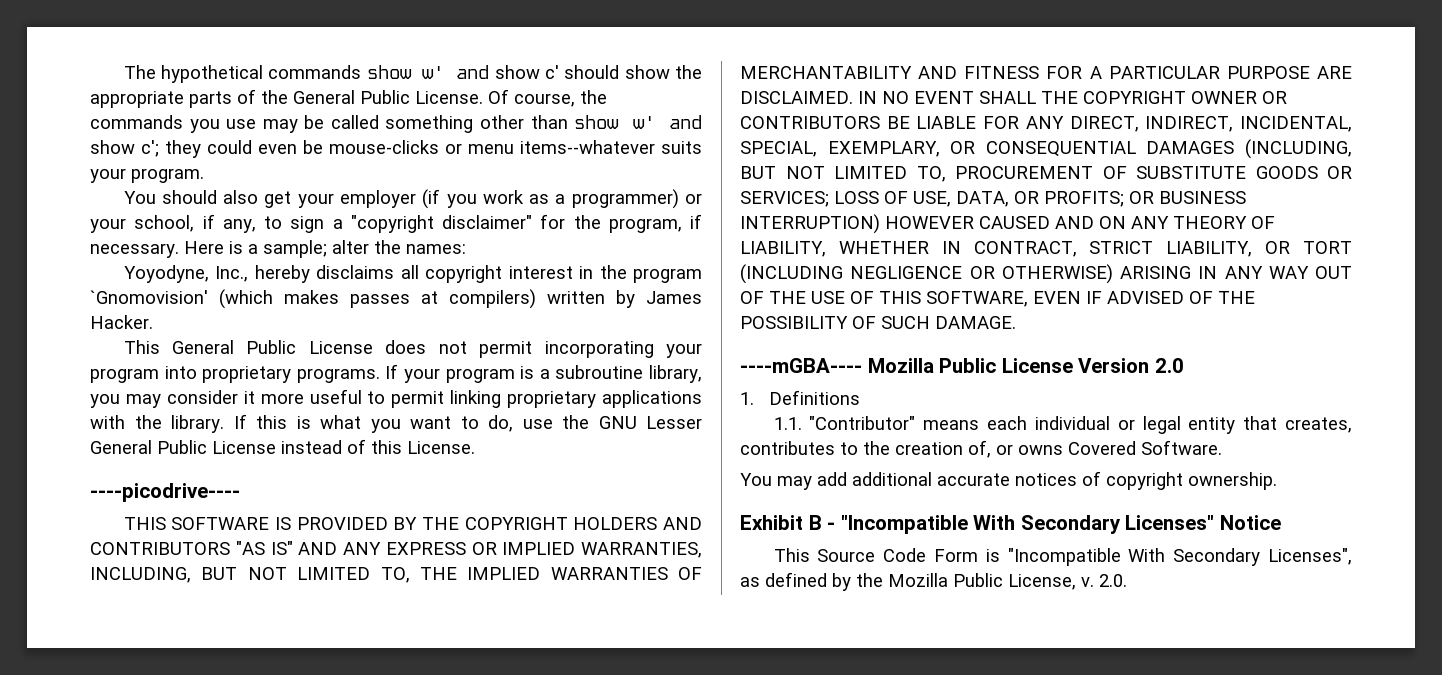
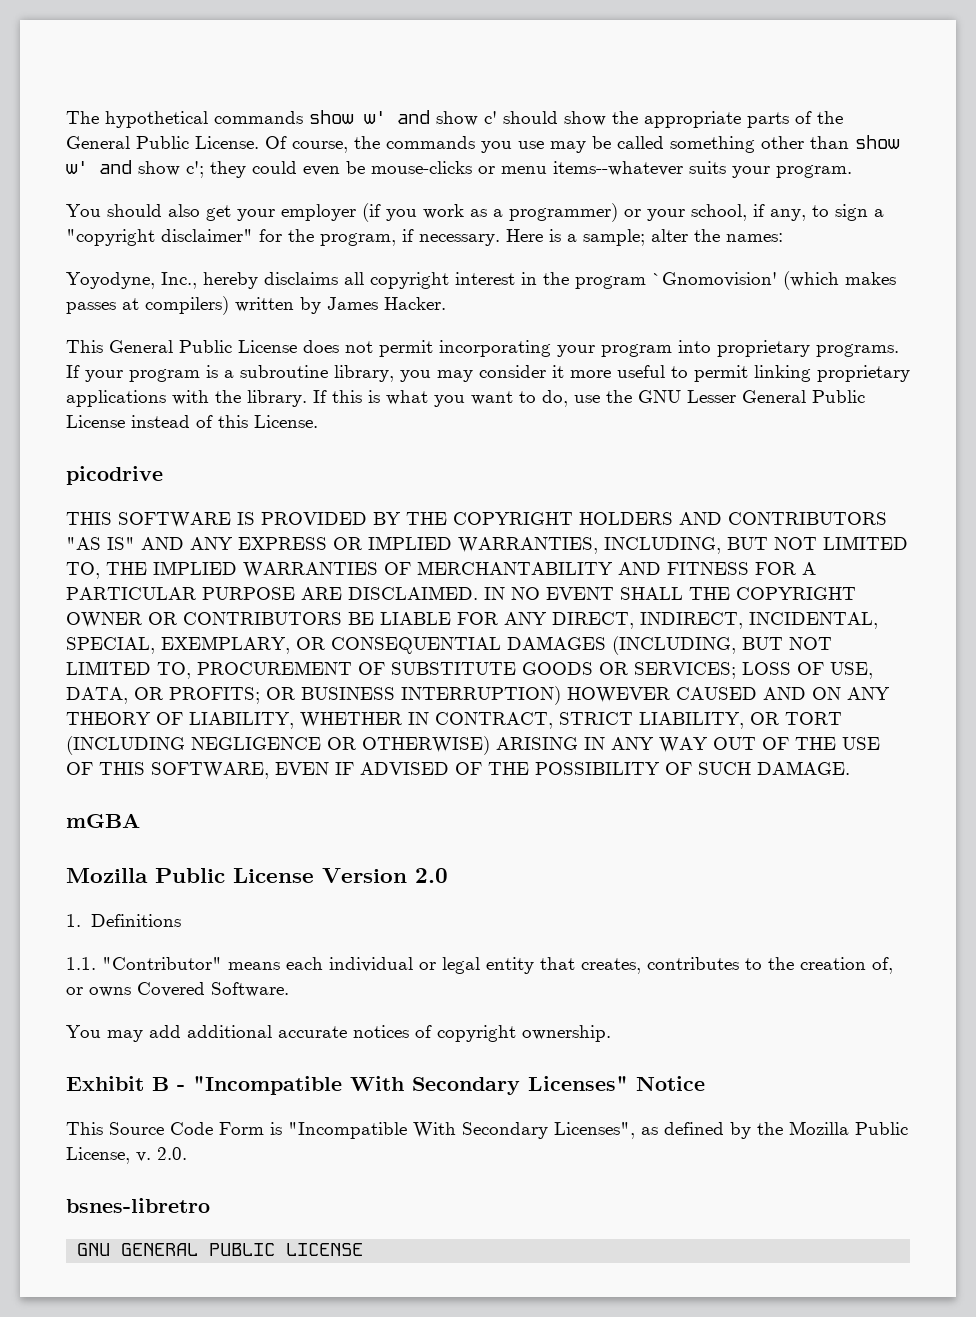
[90,483,240,502] ----picodrive---- -> [66,466,163,485] picodrive
[740,358,862,373] ----mGBA---- -> [66,813,140,828] mGBA //
(1127, 580) none -> [66,1198,210,1213] [77,1243,364,1256] // bsnes-libretro // GNU GENERAL PUBLIC LICENSE

